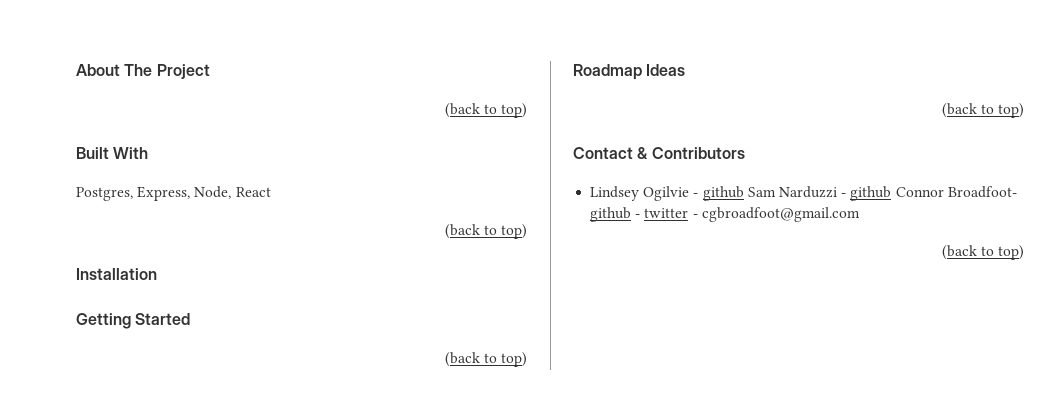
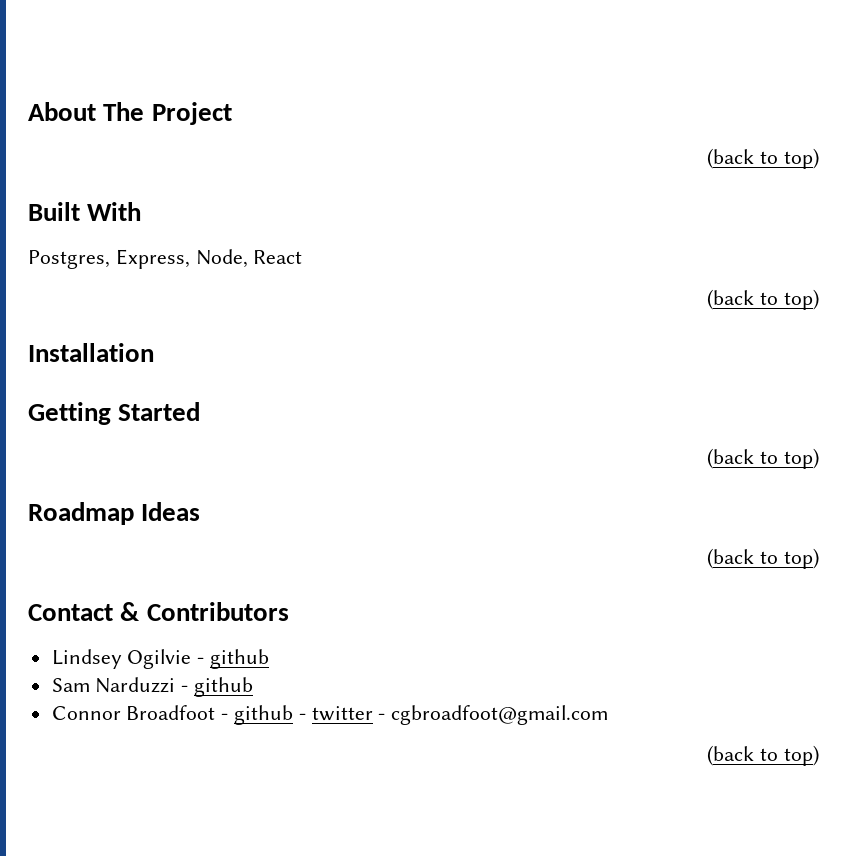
(744, 193) none -> (270, 659) //
[895,186,1017,198] Connor Broadfoot- -> [51,705,229,720] // Connor Broadfoot -

